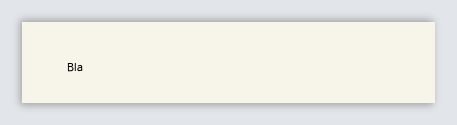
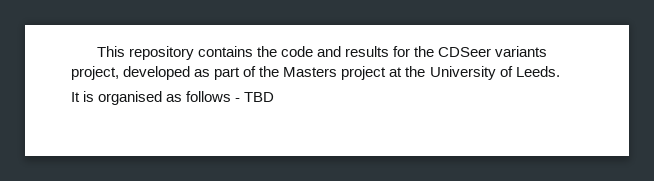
[67,63,83,72] Bla -> [96,46,548,60] [71,66,560,80] [71,91,275,105] This repository contains the code and results for the CDSeer variants project, developed as part of the Masters project at the University of Leeds. // It is organised as follows - TBD

